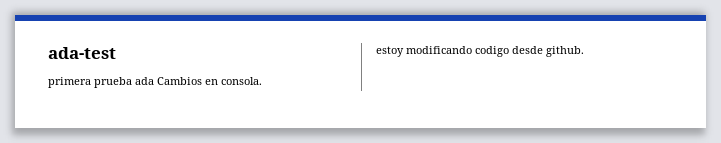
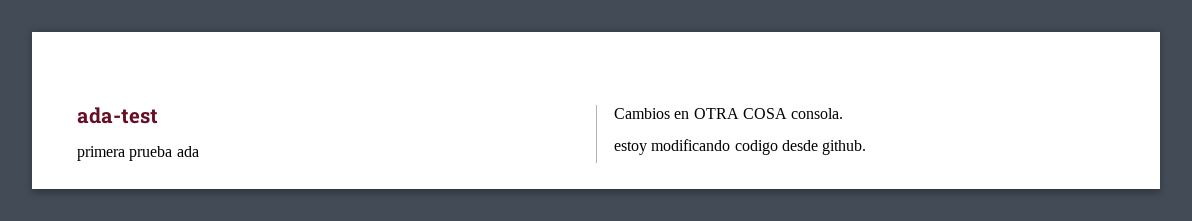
(154, 81) none -> (199, 151) //
(218, 82) none -> [693,108,787,119] OTRA COSA

